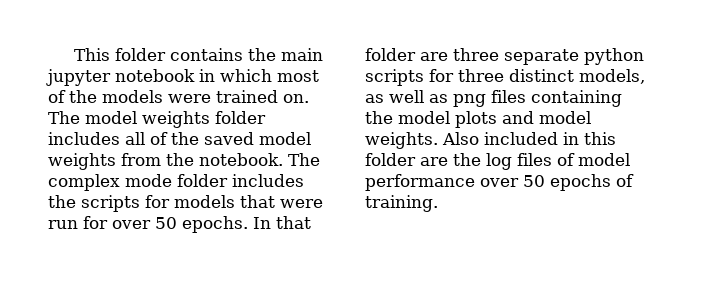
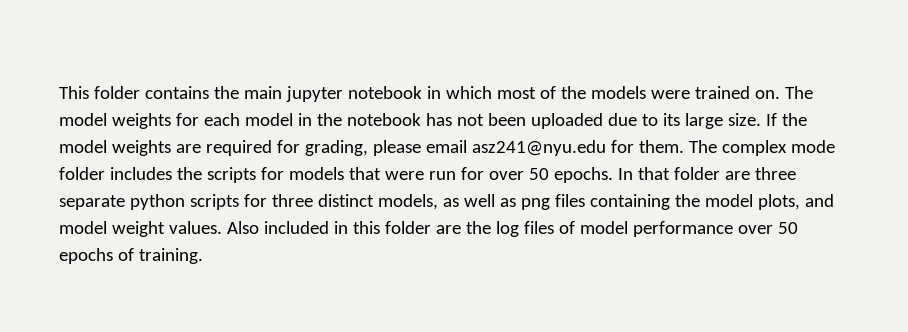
[215,111,266,124] [48,132,311,145] [48,153,283,170] folder includes all of the saved model weights from the notebook. -> [175,113,807,129] [59,140,684,156] for each model in the notebook has not been uploaded due to its large size. If the model weights are required for grading, please email asz241@nyu.edu for them.
[455,111,497,128] plots -> [757,194,800,210] plots,
[365,132,438,149] weights. -> [111,221,222,237] weight values.

